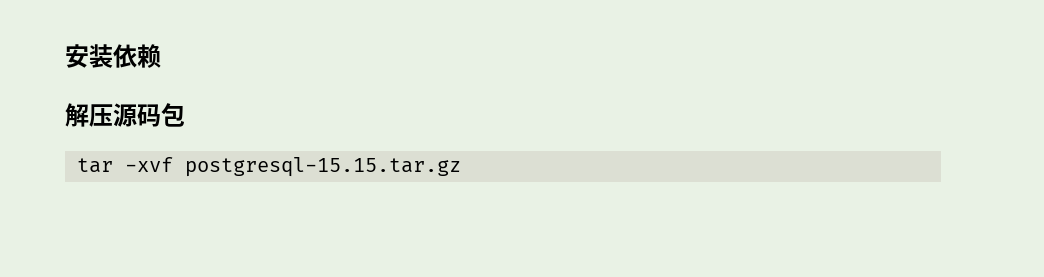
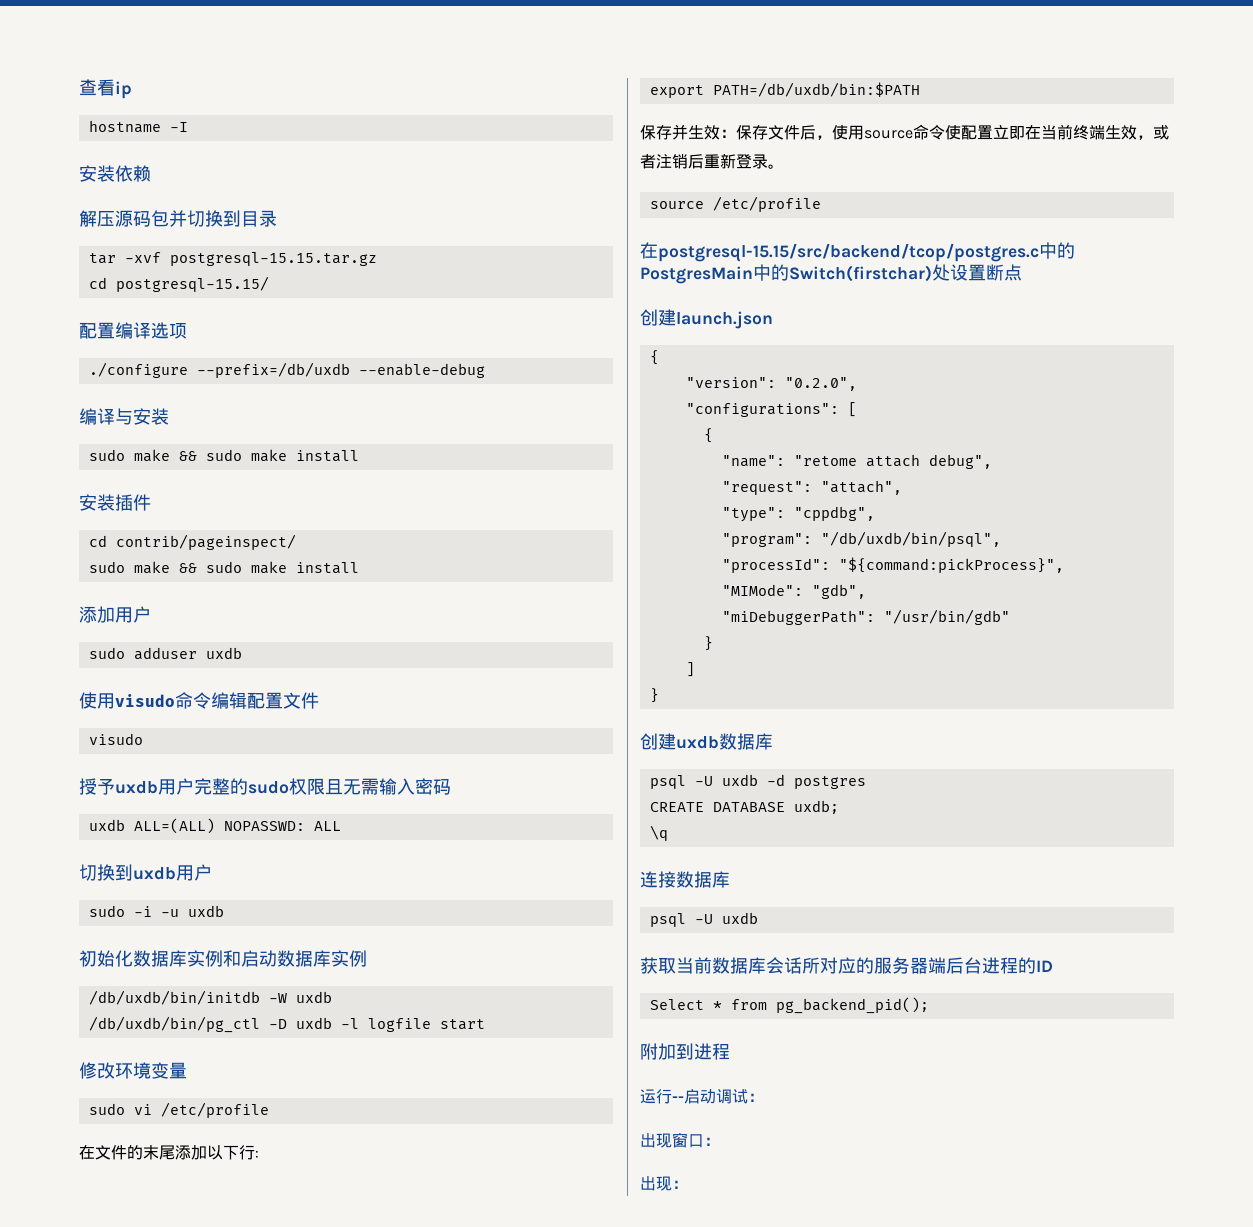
(65, 56) none -> [79,79,132,99] [88,120,188,133] 查看ip // hostname -I //
(185, 115) none -> [169,210,277,227] 并切换到目录
(462, 167) none -> [88,276,269,292] [79,322,187,339] [88,362,485,378] [79,408,169,425] [88,449,359,462] [79,494,151,511] [88,534,296,550] [88,561,359,574] [79,606,151,623] [88,647,242,660] [79,692,319,709] [88,733,143,745] [79,778,451,795] [88,818,341,834] [79,864,212,881] [88,905,224,917] [79,950,367,967] [88,990,332,1005] [88,1016,485,1033] [79,1062,187,1079] [88,1102,269,1118] [79,1145,259,1160] [649,82,920,98] [640,124,1169,140] [640,153,784,169] [649,196,821,212] [640,242,1075,262] [640,264,1022,284] [640,309,773,329] [649,350,659,365] [685,377,857,391] [685,402,857,417] [703,428,713,443] [721,454,992,469] [721,480,902,495] [721,506,875,522] [721,531,1001,547] [721,557,1064,573] [721,584,866,599] [721,609,1010,625] [703,636,713,651] [685,662,695,677] [649,688,659,703] [640,733,773,750] [649,774,866,789] [649,800,839,814] [649,825,668,841] [640,871,730,888] [649,912,758,927] [640,957,1053,974] [649,997,929,1014] [640,1043,730,1060] [640,1089,764,1104] [640,1132,720,1148] [640,1176,688,1191] // cd postgresql-15.15/ // 配置编译选项 // ./configure --prefix=/db/uxdb --enable-debug // 编译与安装 // sudo make && sudo make install // 安装插件 // cd contrib/pageinspect/ // sudo make && sudo make install // 添加用户 // sudo adduser uxdb // 使用visudo命令编辑配置文件 // visudo // 授予uxdb用户完整的sudo权限且无需输入密码 // uxdb ALL=(ALL) NOPASSWD: ALL // 切换到uxdb用户 // sudo -i -u uxdb // 初始化数据库实例和启动数据库实例 // /db/uxdb/bin/initdb -W uxdb // /db/uxdb/bin/pg_ctl -D uxdb -l logfile start // 修改环境变量 // sudo vi /etc/profile // 在文件的末尾添加以下行: // export PATH=/db/uxdb/bin:$PATH // 保存并生效：保存文件后，使用source命令使配置立即在当前终端生效，或者注销后重新登录。 // source /etc/profile // 在postgresql-15.15/src/backend/tcop/postgres.c中的PostgresMain中的Switch(firstchar)处设置断点 // 创建launch.json // { // "version": "0.2.0", // "configurations": [ // { // "name": "retome attach debug", // "request": "attach", // "type": "cppdbg", // "program": "/db/uxdb/bin/psql", // "processId": "${command:pickProcess}", // "MIMode": "gdb", // "miDebuggerPath": "/usr/bin/gdb" // } // ] // } // 创建uxdb数据库 // psql -U uxdb -d postgres // CREATE DATABASE uxdb; // \q // 连接数据库 // psql -U uxdb // 获取当前数据库会话所对应的服务器端后台进程的ID // Select * from pg_backend_pid(); // 附加到进程 // 运行--启动调试： // 出现窗口： // 出现：

